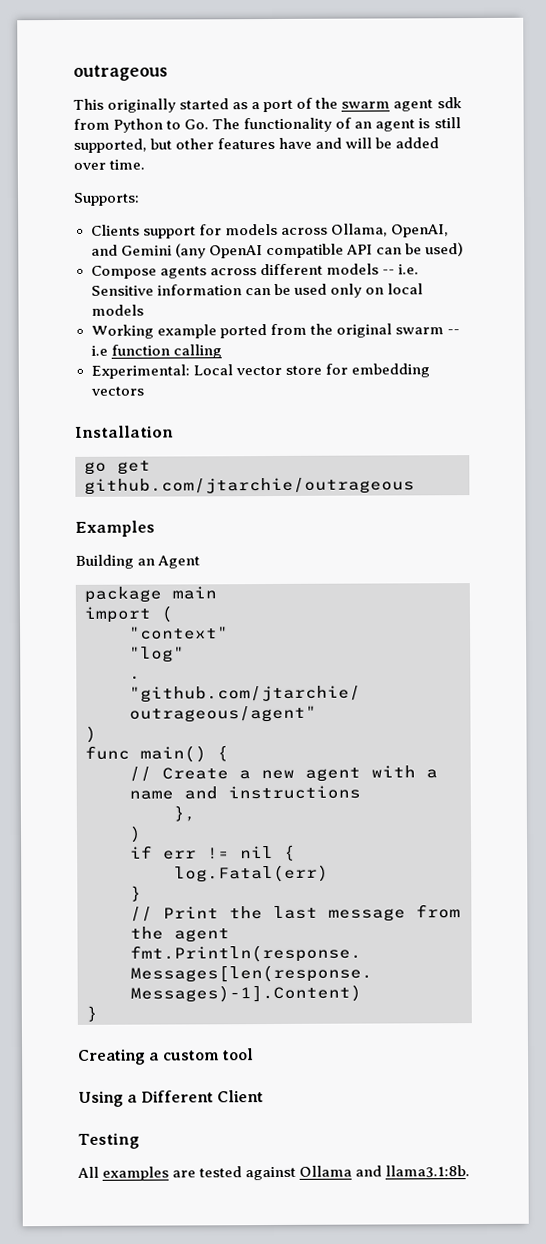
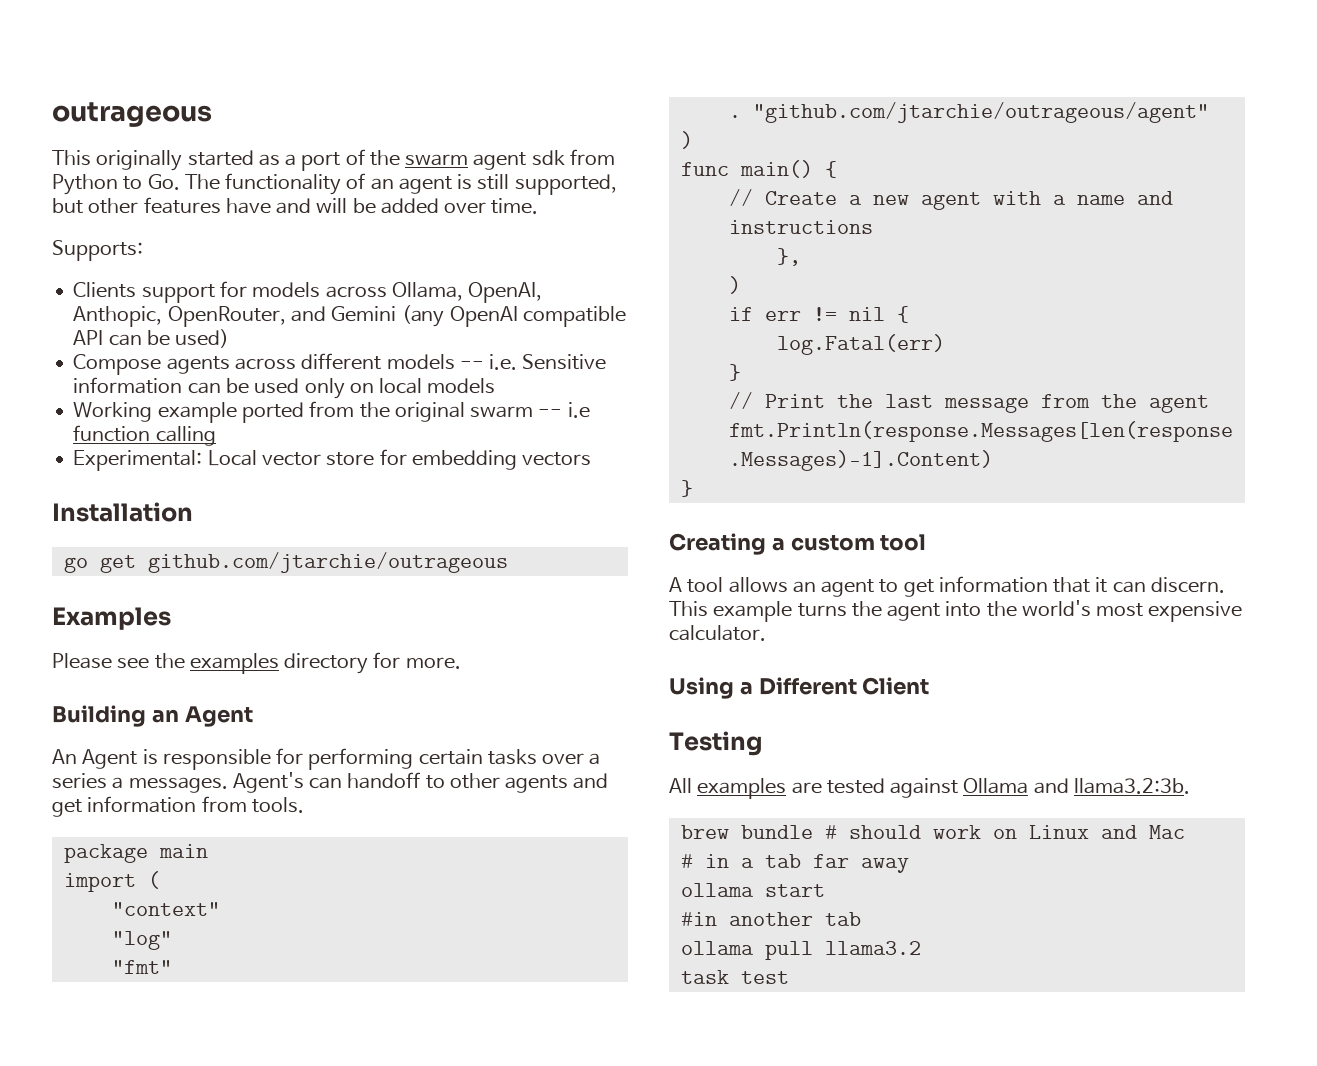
(449, 231) none -> [73,306,286,327] Anthopic, OpenRouter,
[75,554,201,569] Building an Agent -> [52,652,461,674] [52,705,253,727] [52,748,601,770] [52,772,609,793] [52,796,304,817] Please see the examples directory for more. // Building an Agent // An Agent is responsible for performing certain tasks over a series a messages. Agent's can handoff to other agents and get information from tools.
(185, 654) none -> [111,960,172,974] // "fmt"
(254, 1054) none -> [669,576,1225,597] [669,600,1243,622] [669,625,766,641] // A tool allows an agent to get information that it can discern. This example turns the agent into the world's most expensive calculator.
[385,1165,471,1178] llama3.1:8b. -> [1073,778,1190,794] [680,825,1185,839] [680,854,909,873] [680,883,825,897] [680,912,861,926] [680,941,921,960] [680,970,789,984] llama3.2:3b. // brew bundle # should work on Linux and Mac // # in a tab far away // ollama start // #in another tab // ollama pull llama3.2 // task test

